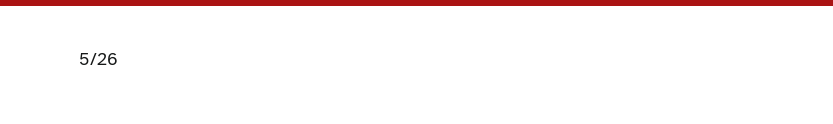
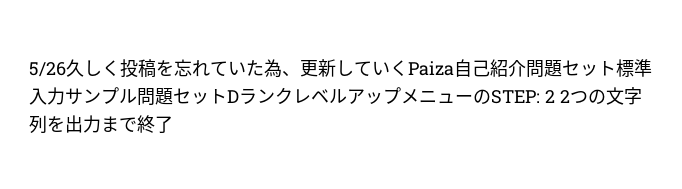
(118, 59) none -> [66,59,652,78] [29,87,642,106] [29,115,173,134] 久しく投稿を忘れていた為、更新していくPaiza自己紹介問題セット標準入力サンプル問題セットDランクレベルアップメニューのSTEP: 2 2つの文字列を出力まで終了

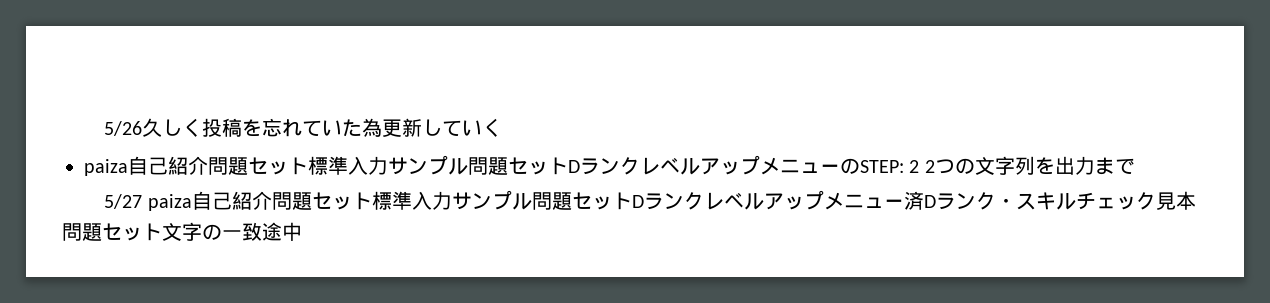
[282,71,300,77] 、 -> (383, 127) none
[408,61,454,76] Paiza -> [84,159,128,176] // paiza
[137,115,173,133] 終了 -> [104,190,1196,211] [62,222,302,241] // 5/27 paiza自己紹介問題セット標準入力サンプル問題セットDランクレベルアップメニュー済Dランク・スキルチェック見本問題セット文字の一致途中

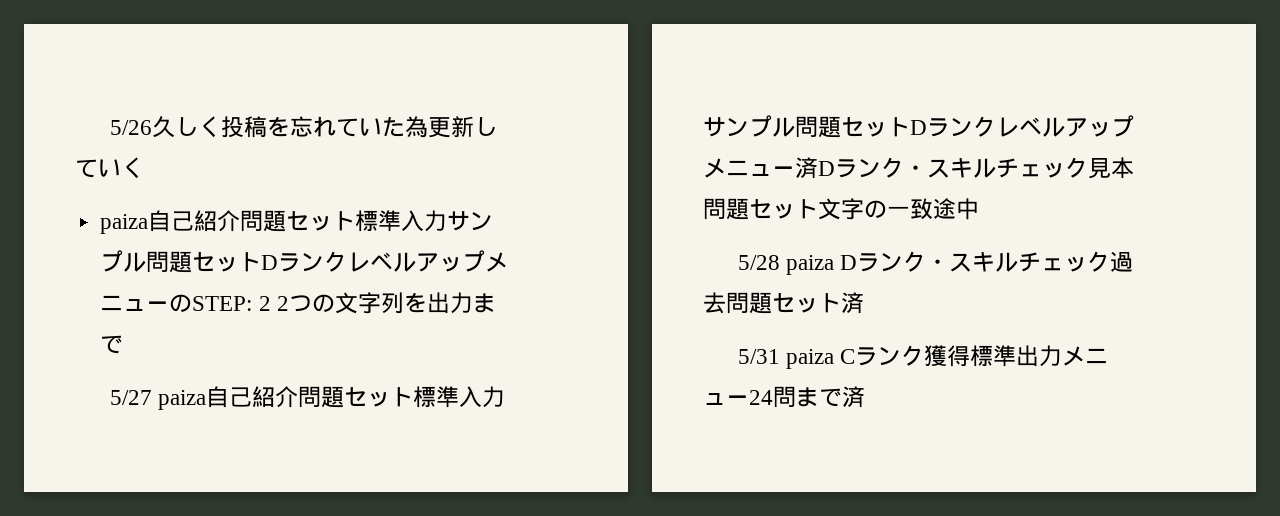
(302, 231) none -> [737,251,1134,275] [703,292,864,314] [737,345,1109,369] [703,386,865,408] // 5/28 paiza Dランク・スキルチェック過去問題セット済 // 5/31 paiza Cランク獲得標準出力メニュー24問まで済

